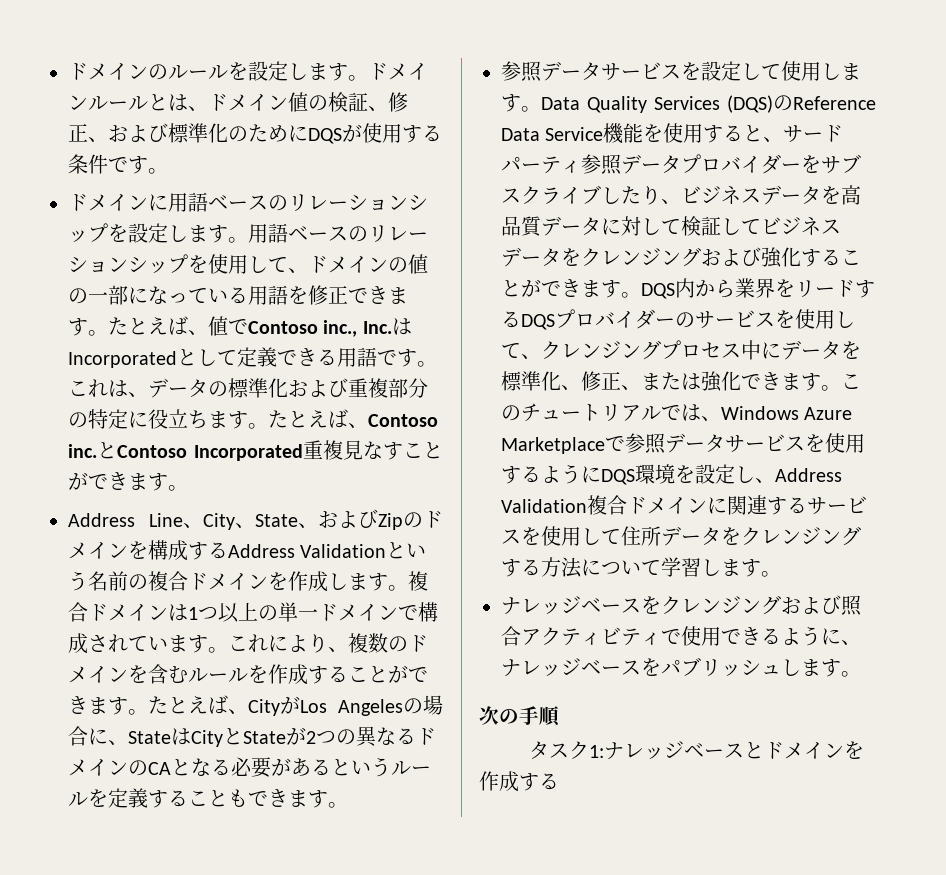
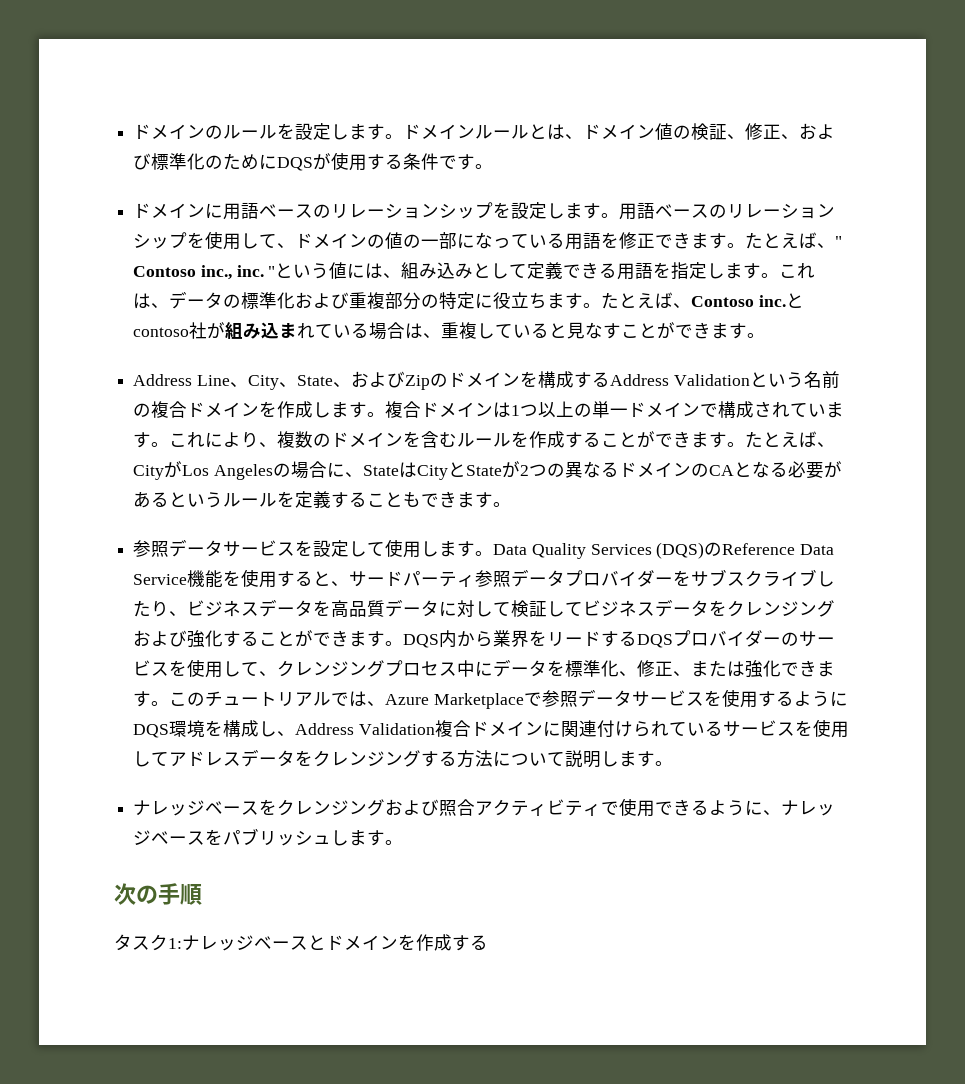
[208,316,248,336] 値で -> [835,236,843,247] "
[362,318,412,335] [68,351,177,368] Inc.はIncorporated -> [236,262,474,279] inc. "という値には、組み込み
[377,350,397,365] で -> [653,262,744,280] を指定しま
[117,440,343,461] Contoso Incorporated重複 -> [133,322,568,340] contoso社が組み込まれている場合は、重複していると
[721,406,799,420] Windows -> (386, 703) none
[695,464,735,484] 設定 -> [223,720,260,737] 構成
[767,497,787,515] す -> [596,720,705,738] 付けられてい
[621,526,661,546] 住所 -> [169,751,242,767] アドレス
[661,557,701,577] 学習 -> [565,750,602,768] 説明

